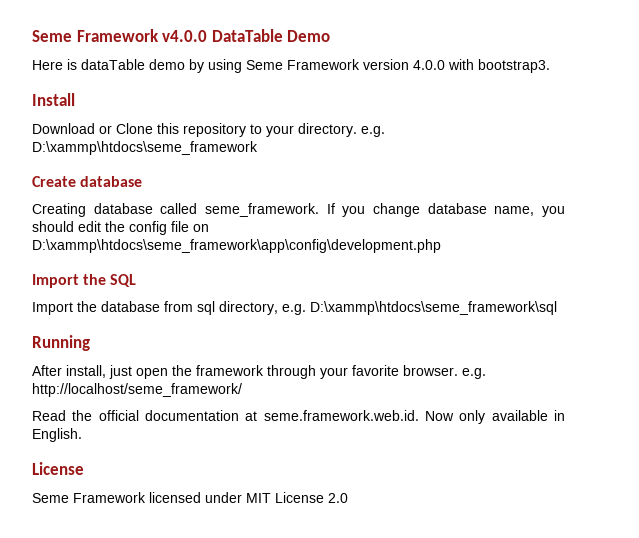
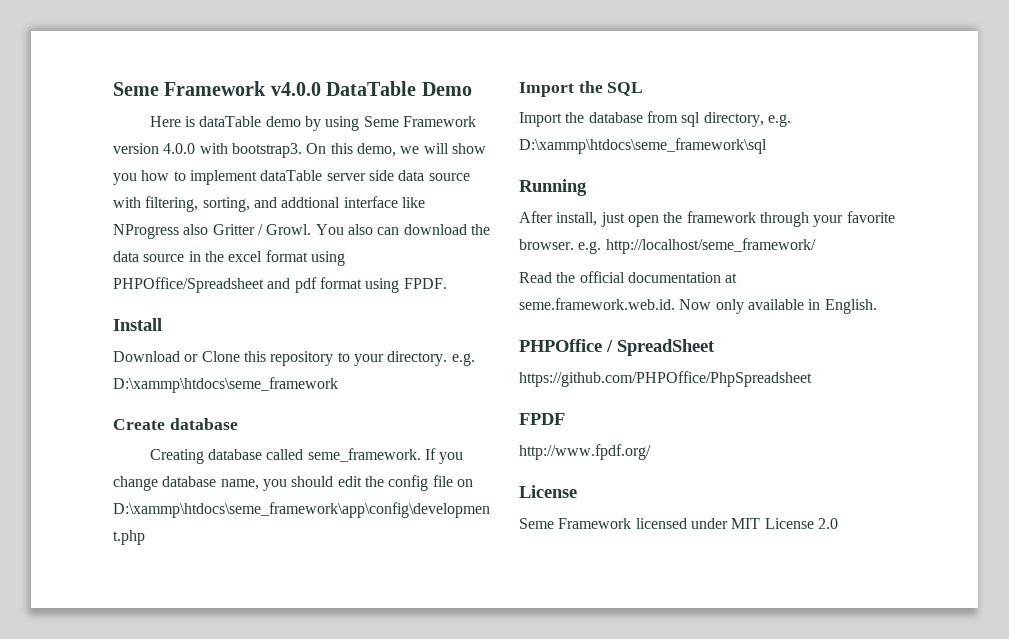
(550, 66) none -> [306,143,486,157] [113,170,470,185] [113,196,425,212] [113,224,490,239] [113,250,345,266] [113,277,447,293] On this demo, we will show you how to implement dataTable server side data source with filtering, sorting, and addtional interface like NProgress also Gritter / Growl. You also can download the data source in the excel format using PHPOffice/Spreadsheet and pdf format using FPDF.
(82, 435) none -> [519,339,715,356] [519,371,812,387] [519,413,565,425] [519,444,651,460] // PHPOffice / SpreadSheet // https://github.com/PHPOffice/PhpSpreadsheet // FPDF // http://www.fpdf.org/

